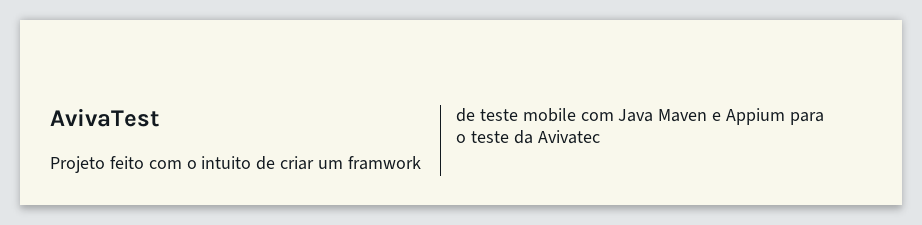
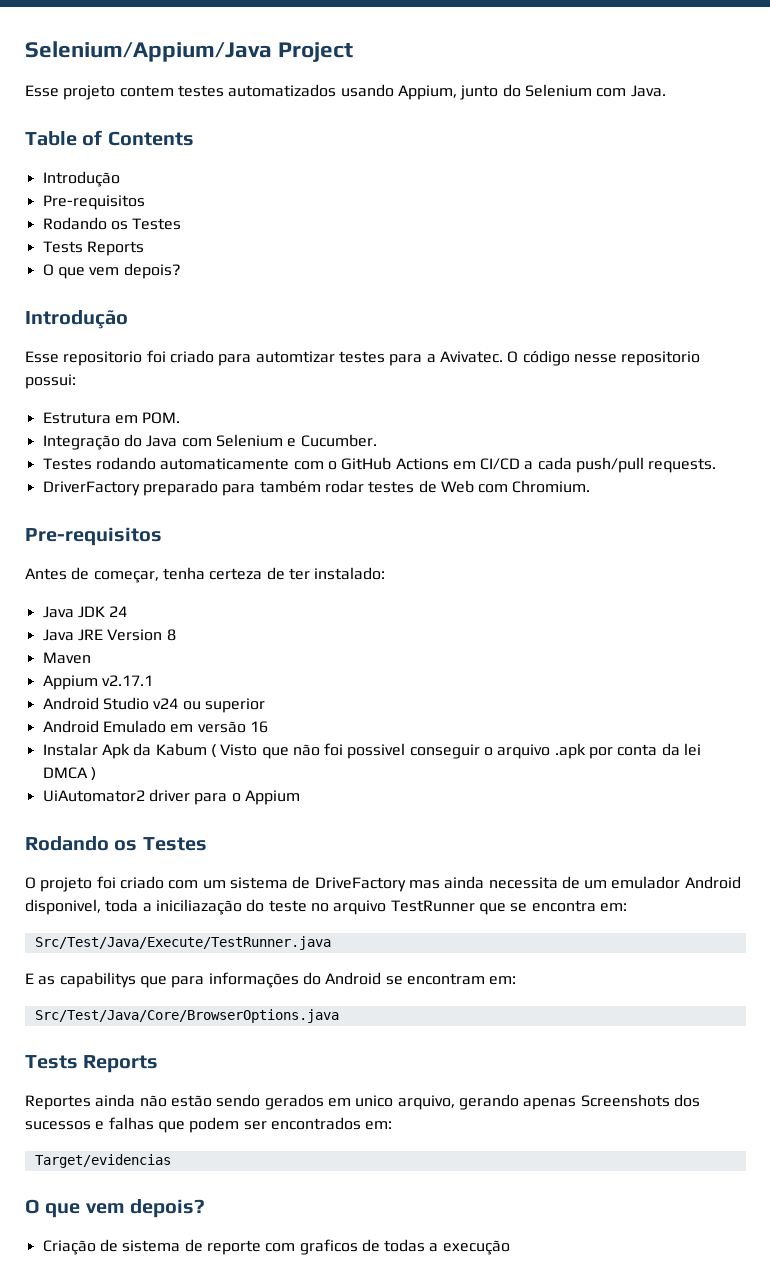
[50,108,159,127] [50,156,421,173] [456,108,824,125] [456,130,600,144] AvivaTest // Projeto feito com o intuito de criar um framwork de teste mobile com Java Maven e Appium para o teste da Avivatec -> [25,41,354,62] [25,84,666,100] [25,130,194,146] [42,171,120,187] [42,195,145,210] [42,217,182,230] [42,241,144,256] [42,263,181,279] [25,310,128,329] [25,350,701,366] [25,374,76,389] [42,412,181,424] [42,434,377,450] [42,457,717,473] [42,480,591,496] [25,527,162,546] [25,567,386,583] [42,606,128,618] [42,629,176,641] [42,652,91,664] [42,675,153,690] [42,697,265,713] [42,720,268,733] [42,743,702,759] [42,767,96,781] [42,789,300,805] [25,836,207,851] [25,876,741,892] [25,899,627,915] [34,936,331,950] [25,972,517,988] [34,1009,339,1023] [25,1055,159,1073] [25,1094,700,1110] [25,1117,393,1133] [34,1154,171,1168] [25,1199,206,1218] [42,1239,510,1255] Selenium/Appium/Java Project // Esse projeto contem testes automatizados usando Appium, junto do Selenium com Java. // Table of Contents // Introdução // Pre-requisitos // Rodando os Testes // Tests Reports // O que vem depois? // Introdução // Esse repositorio foi criado para automtizar testes para a Avivatec. O código nesse repositorio possui: // Estrutura em POM. // Integração do Java com Selenium e Cucumber. // Testes rodando automaticamente com o GitHub Actions em CI/CD a cada push/pull requests. // DriverFactory preparado para também rodar testes de Web com Chromium. // Pre-requisitos // Antes de começar, tenha certeza de ter instalado: // Java JDK 24 // Java JRE Version 8 // Maven // Appium v2.17.1 // Android Studio v24 ou superior // Android Emulado em versão 16 // Instalar Apk da Kabum ( Visto que não foi possivel conseguir o arquivo .apk por conta da lei DMCA ) // UiAutomator2 driver para o Appium // Rodando os Testes // O projeto foi criado com um sistema de DriveFactory mas ainda necessita de um emulador Android disponivel, toda a iniciliazação do teste no arquivo TestRunner que se encontra em: // Src/Test/Java/Execute/TestRunner.java // E as capabilitys que para informações do Android se encontram em: // Src/Test/Java/Core/BrowserOptions.java // Tests Reports // Reportes ainda não estão sendo gerados em unico arquivo, gerando apenas Screenshots dos sucessos e falhas que podem ser encontrados em: // Target/evidencias // O que vem depois? // Criação de sistema de reporte com graficos de todas a execução

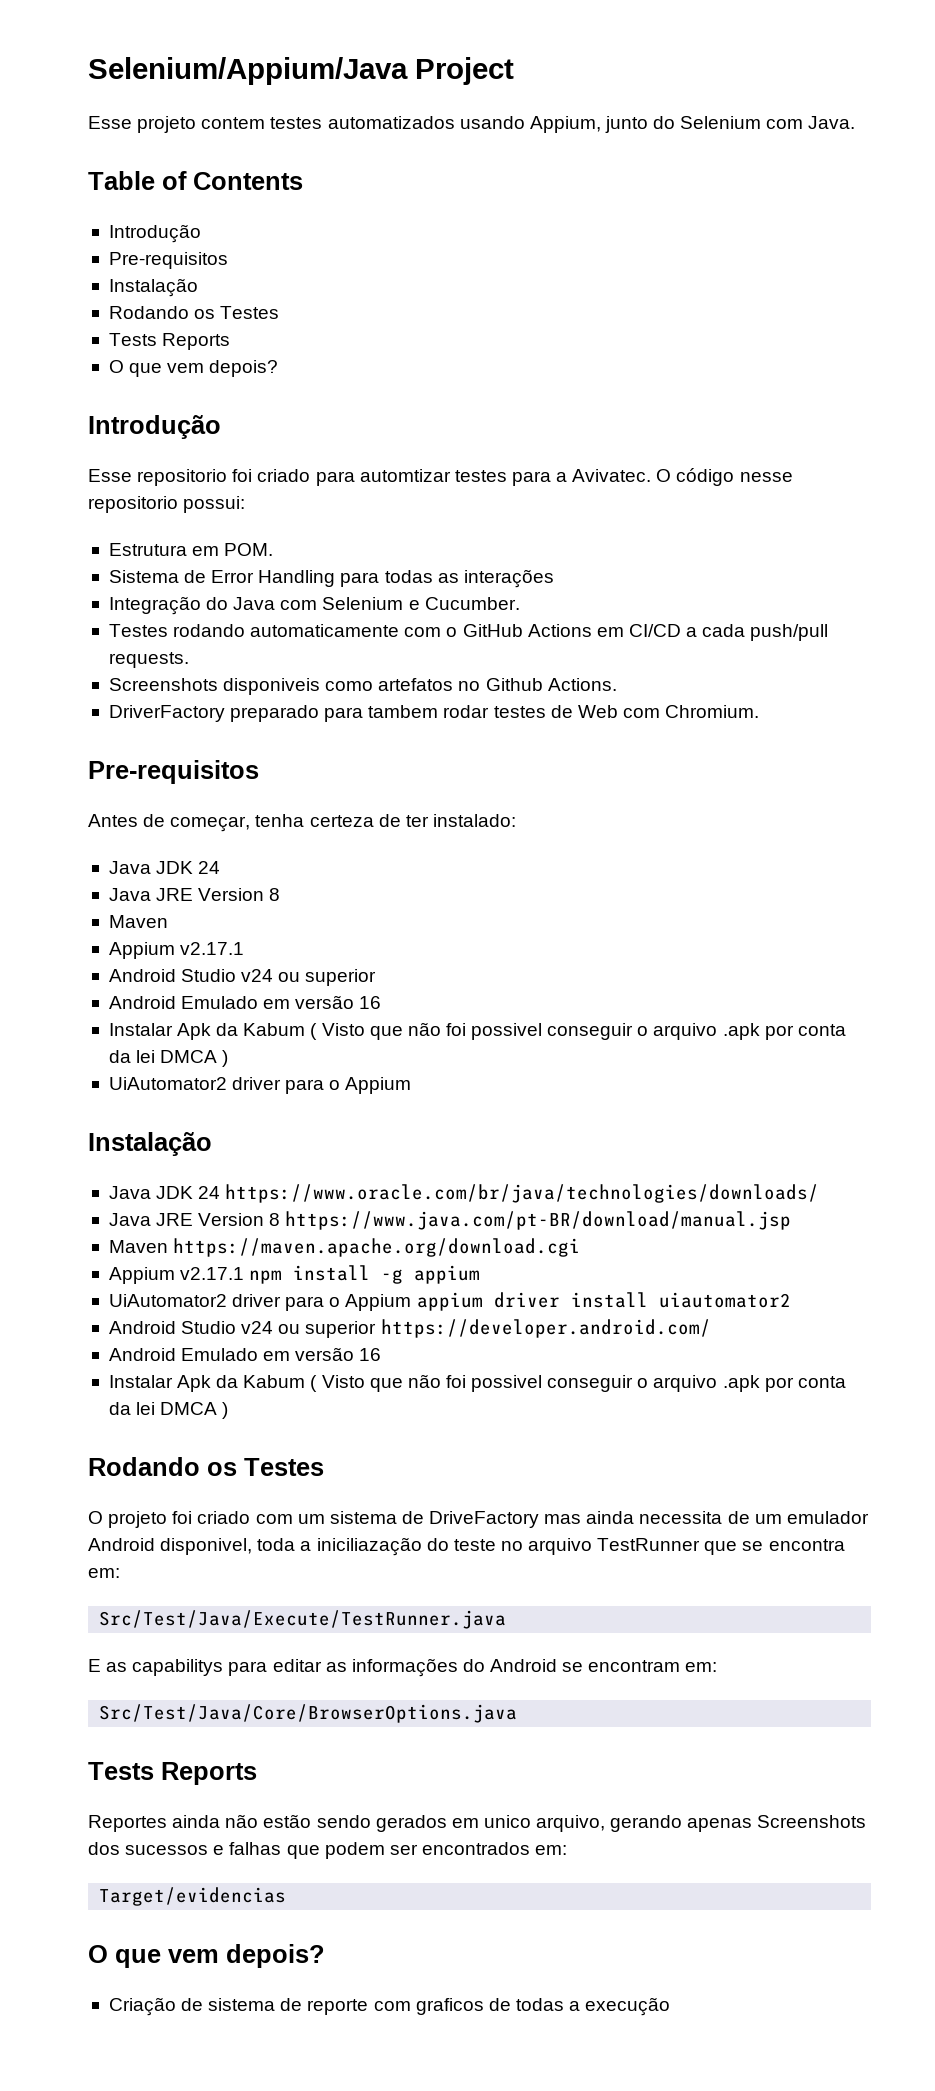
(145, 202) none -> [108,278,198,297] // Instalação
(181, 418) none -> [108,569,554,588] // Sistema de Error Handling para todas as interações
(717, 465) none -> [108,678,617,695] // Screenshots disponiveis como artefatos no Github Actions.
[259,480,321,493] também -> [368,705,439,718] tambem
(300, 797) none -> [88,1132,212,1156] [108,1184,820,1203] [108,1211,792,1230] [108,1238,581,1257] [108,1265,481,1284] [108,1292,791,1311] [108,1319,711,1338] [108,1347,382,1361] [108,1374,846,1392] [108,1402,229,1419] // Instalação // Java JDK 24 https://www.oracle.com/br/java/technologies/downloads/ // Java JRE Version 8 https://www.java.com/pt-BR/download/manual.jsp // Maven https://maven.apache.org/download.cgi // Appium v2.17.1 npm install -g appium // UiAutomator2 driver para o Appium appium driver install uiautomator2 // Android Studio v24 ou superior https://developer.android.com/ // Android Emulado em versão 16 // Instalar Apk da Kabum ( Visto que não foi possivel conseguir o arquivo .apk por conta da lei DMCA )
[139,976,205,988] que para -> [228,1659,347,1676] para editar as

